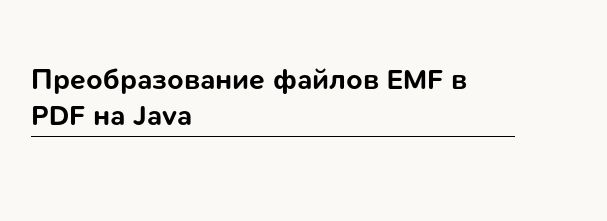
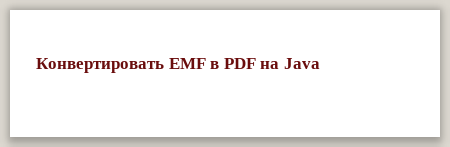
[31,68,379,94] Преобразование файлов -> [36,58,164,73] Конвертировать

